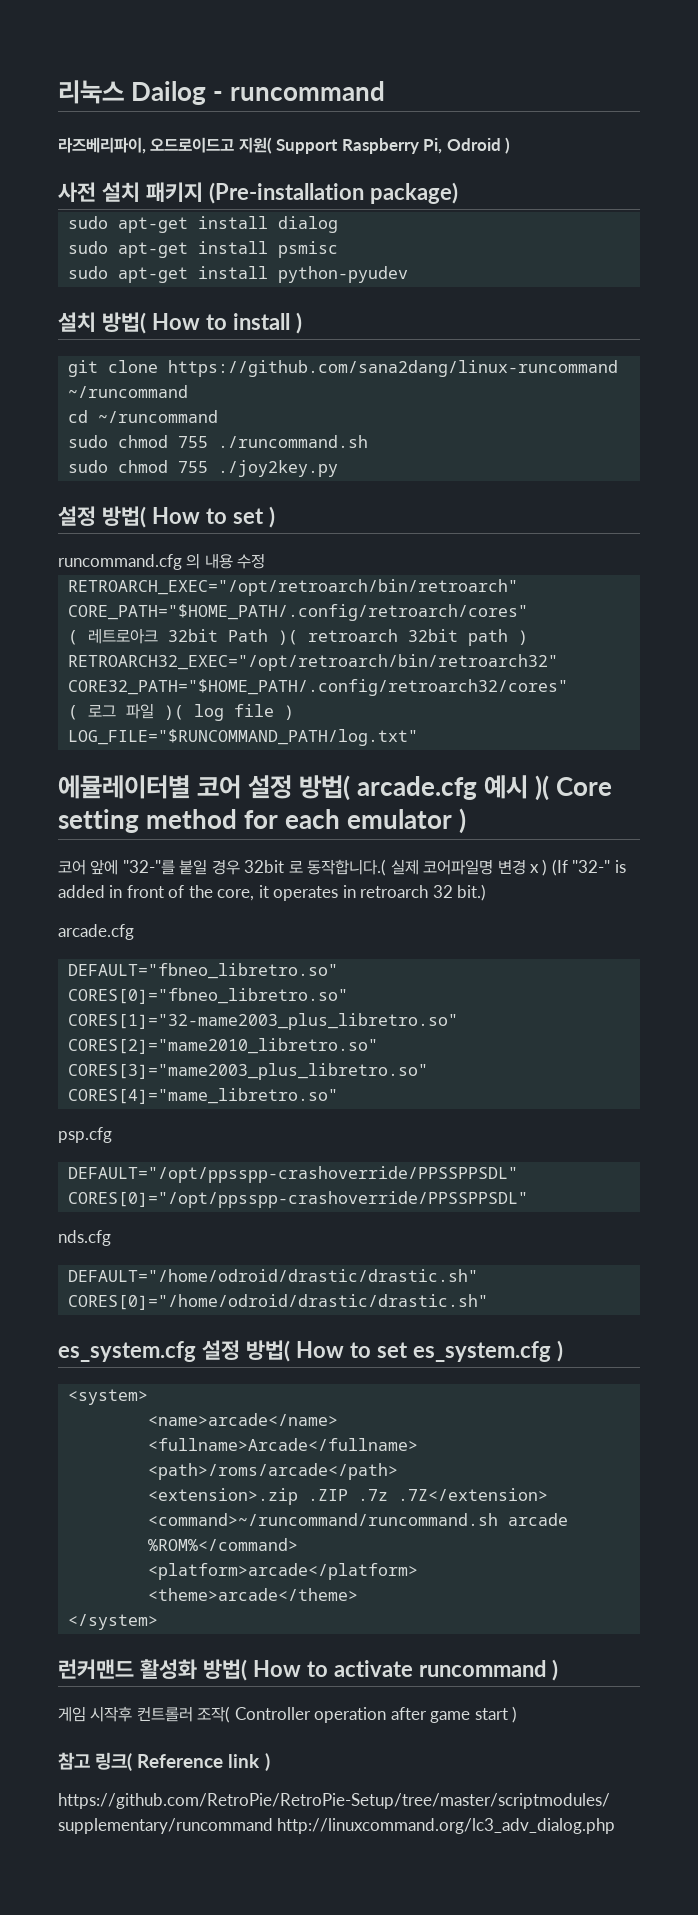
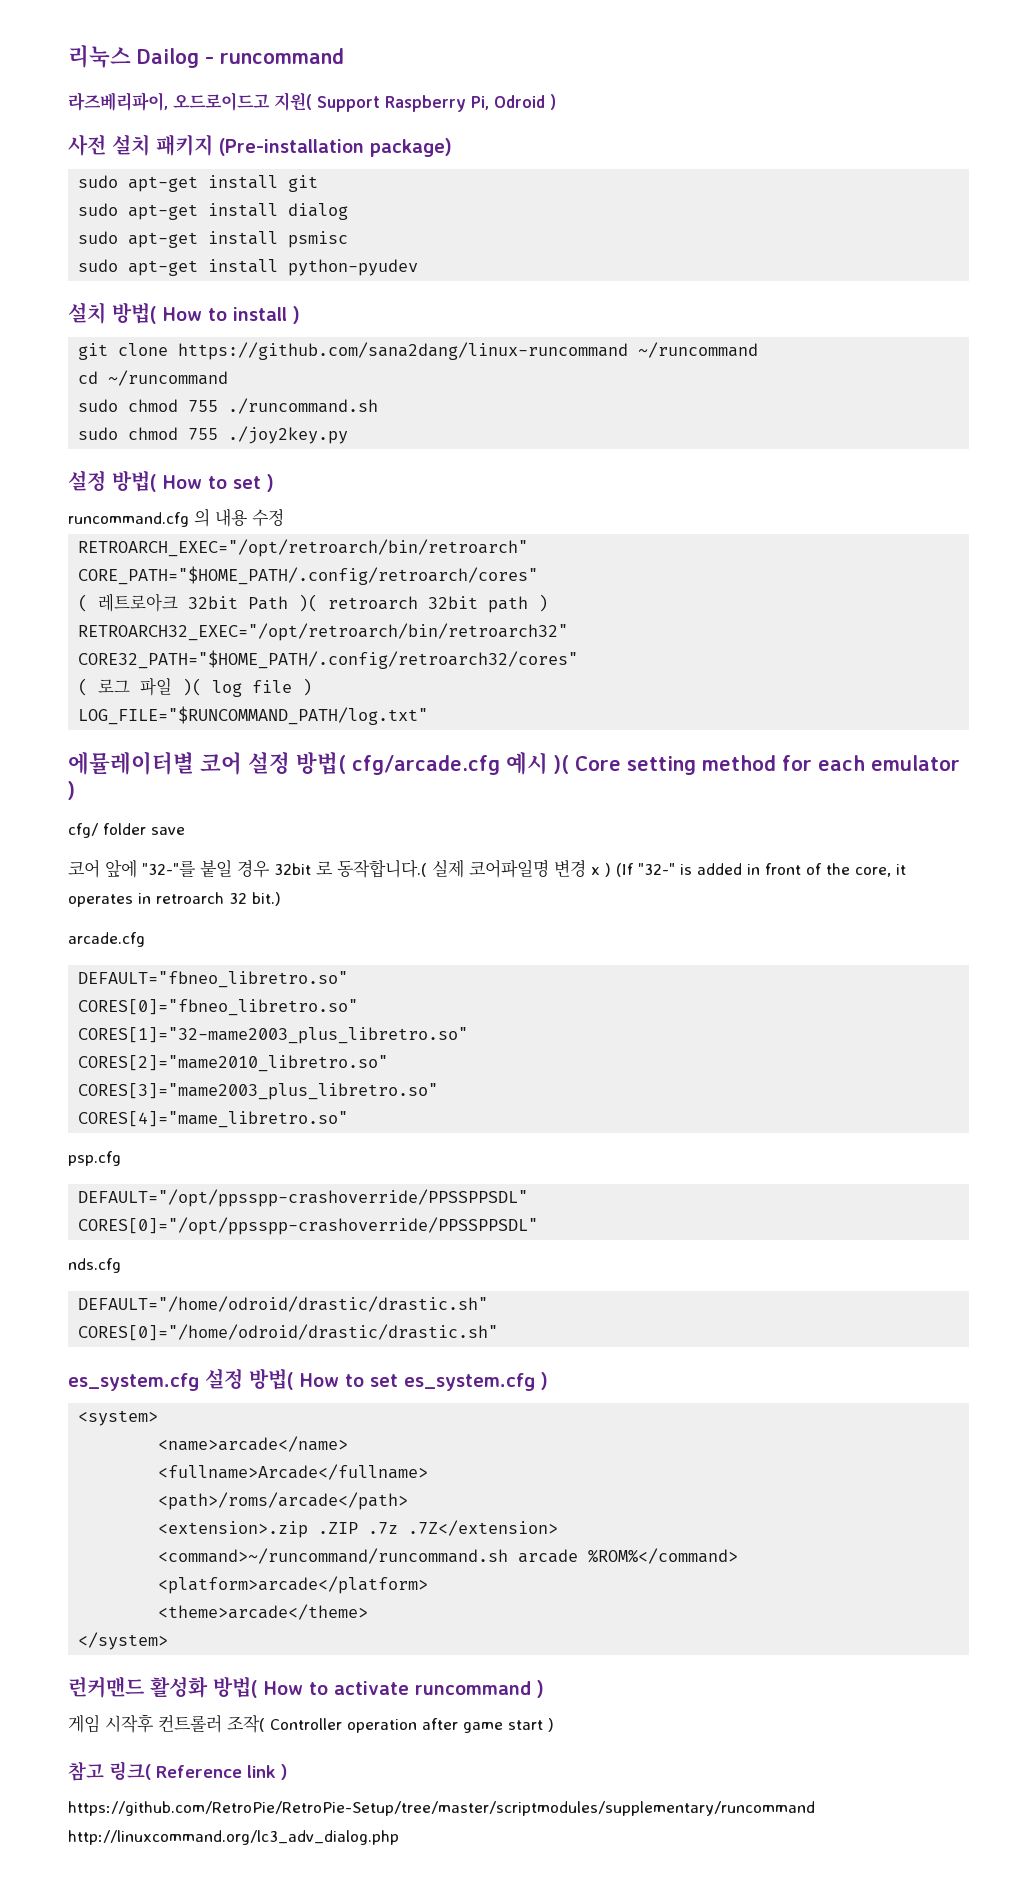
(458, 193) none -> [78,175,319,192] // sudo apt-get install git
[357,776,478,800] arcade.cfg -> [352,755,500,775] cfg/arcade.cfg
(467, 821) none -> [68,823,185,838] // cfg/ folder save

